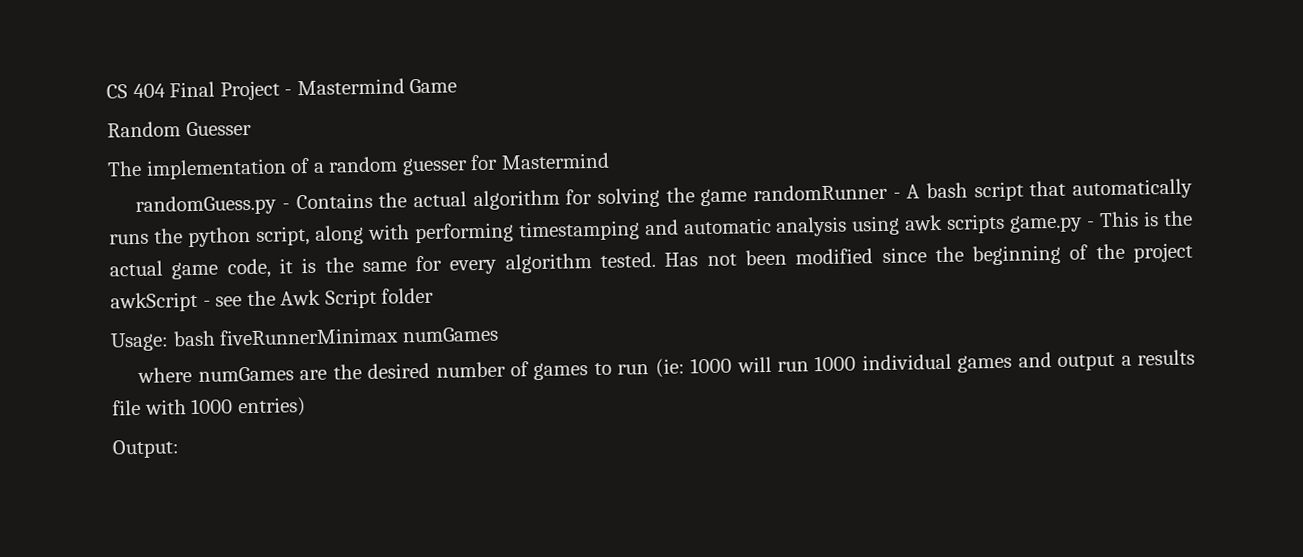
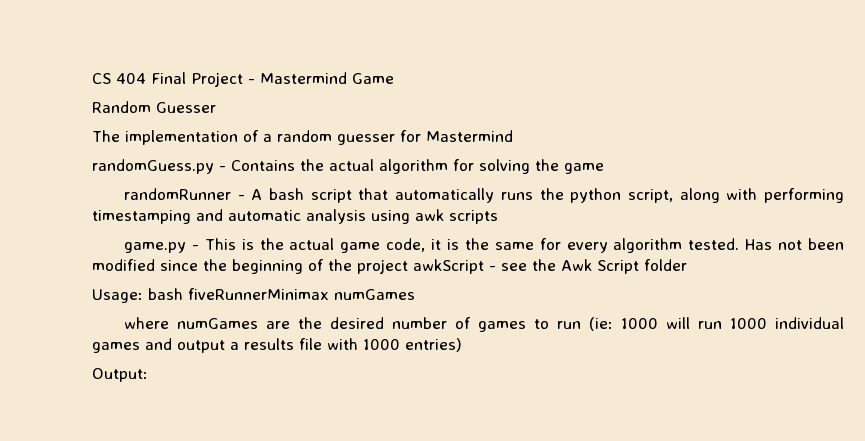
(748, 197) none -> (604, 168) //
(1006, 223) none -> (498, 217) //

